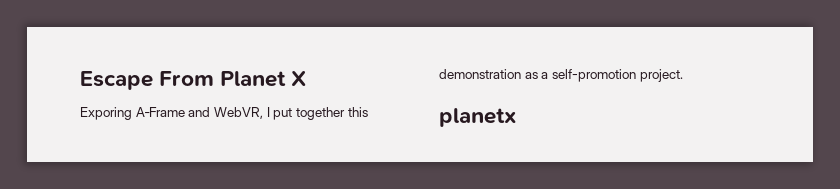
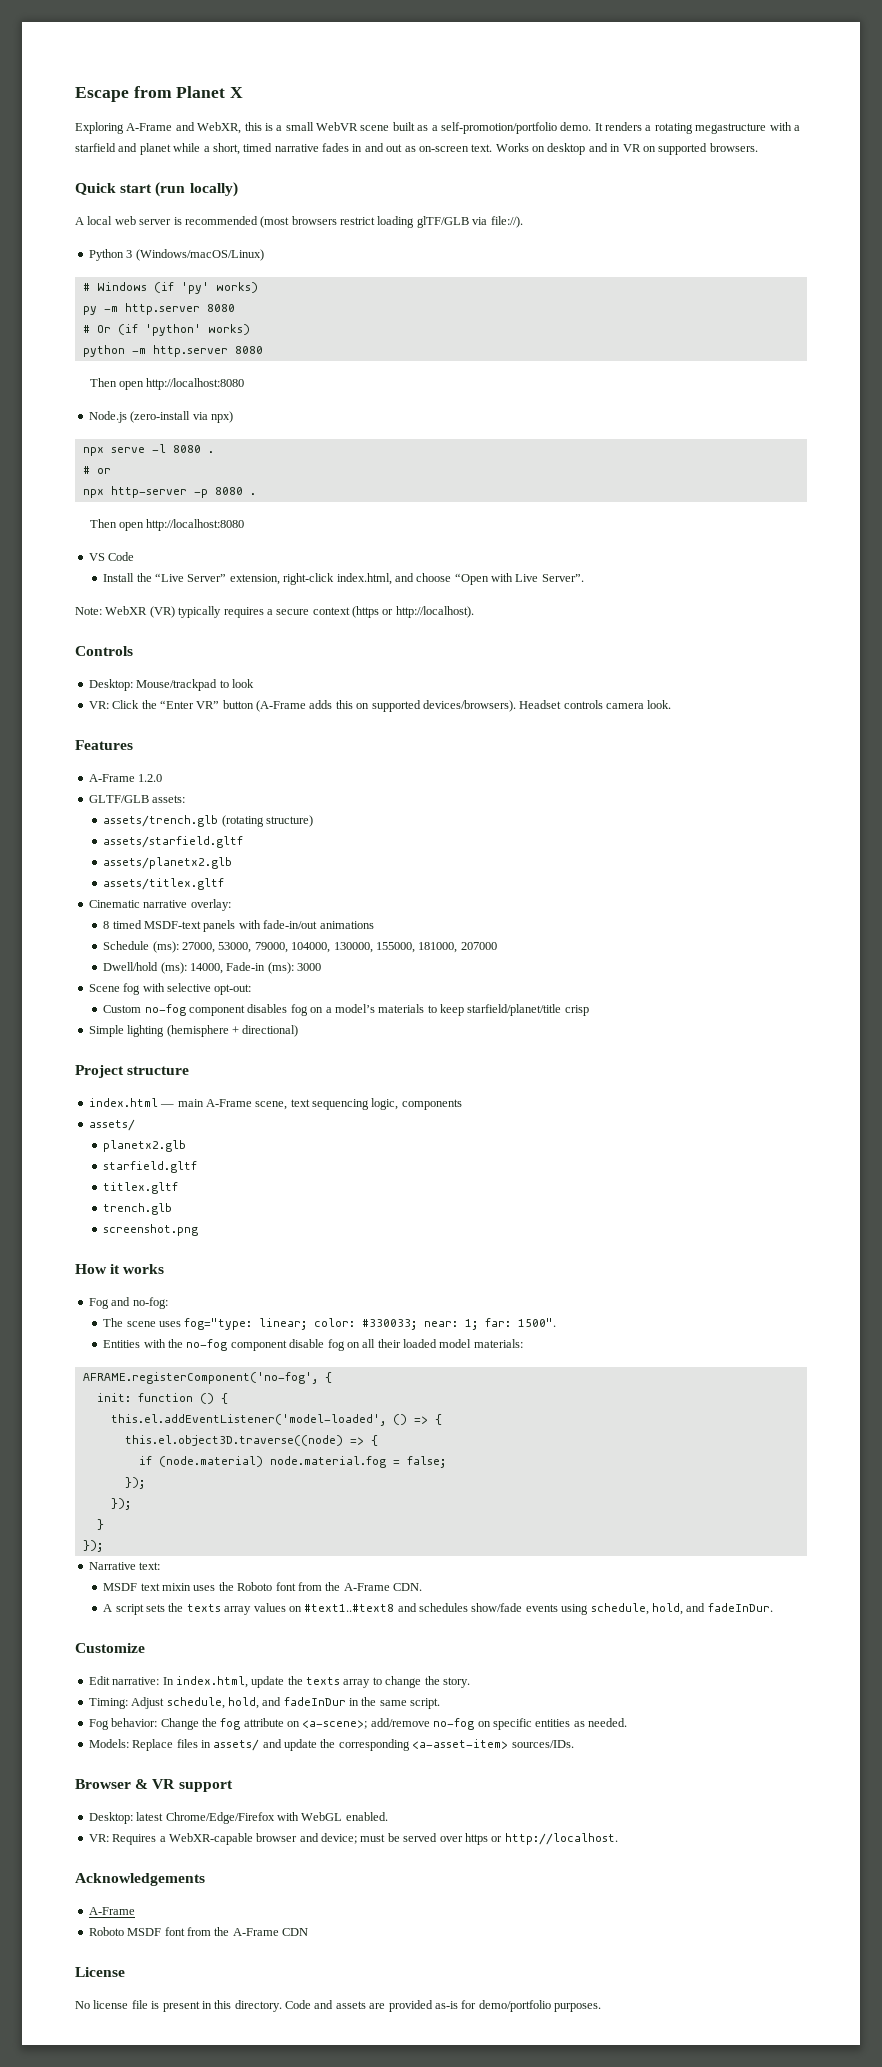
[159,71,215,86] From -> [133,86,172,98] from
[80,107,132,120] Exporing -> [75,122,124,134] Exploring
[213,107,368,120] [439,69,683,82] [439,108,516,127] WebVR, I put together this demonstration as a self-promotion project. // planetx -> [197,122,800,134] [75,143,758,155] [75,182,238,197] [75,216,523,228] [88,249,264,261] [82,282,258,294] [82,303,235,315] [82,324,250,336] [82,345,263,357] [89,378,245,390] [88,411,233,423] [82,444,214,456] [82,466,111,474] [82,486,256,498] [89,519,245,531] [88,552,135,561] [103,573,584,585] [75,606,474,618] [75,646,133,656] [88,679,254,691] [88,700,672,712] [75,740,133,750] [88,774,163,782] [88,795,186,803] [103,815,314,827] [103,836,244,848] [103,857,233,869] [103,878,225,890] [88,899,231,911] [103,920,374,932] [103,941,497,953] [103,962,322,974] [88,983,252,995] [103,1004,589,1016] [88,1025,299,1037] [75,1065,190,1078] [88,1098,462,1110] [88,1119,135,1131] [103,1140,187,1152] [103,1161,198,1173] [103,1182,179,1194] [103,1203,173,1215] [103,1224,199,1236] [75,1264,165,1274] [88,1297,168,1309] [103,1318,557,1330] [103,1339,523,1351] [82,1372,332,1384] [96,1393,228,1404] [110,1414,442,1426] [124,1435,378,1446] [138,1456,446,1468] [124,1477,145,1489] [110,1498,131,1510] [96,1519,104,1530] [82,1540,103,1552] [88,1562,161,1570] [103,1582,423,1591] [103,1603,773,1615] [75,1643,145,1653] [88,1676,470,1688] [88,1697,441,1709] [88,1718,627,1730] [88,1739,574,1751] [75,1779,233,1792] [88,1812,388,1824] [88,1833,618,1845] [75,1873,205,1886] [88,1907,135,1915] [88,1927,308,1936] [75,1967,125,1977] [75,2000,601,2012] WebXR, this is a small WebVR scene built as a self‑promotion/portfolio demo. It renders a rotating megastructure with a starfield and planet while a short, timed narrative fades in and out as on‑screen text. Works on desktop and in VR on supported browsers. // Quick start (run locally) // A local web server is recommended (most browsers restrict loading glTF/GLB via file://). // Python 3 (Windows/macOS/Linux) // # Windows (if 'py' works) // py -m http.server 8080 // # Or (if 'python' works) // python -m http.server 8080 // Then open http://localhost:8080 // Node.js (zero‑install via npx) // npx serve -l 8080 . // # or // npx http-server -p 8080 . // Then open http://localhost:8080 // VS Code // Install the “Live Server” extension, right‑click index.html, and choose “Open with Live Server”. // Note: WebXR (VR) typically requires a secure context (https or http://localhost). // Controls // Desktop: Mouse/trackpad to look // VR: Click the “Enter VR” button (A‑Frame adds this on supported devices/browsers). Headset controls camera look. // Features // A‑Frame 1.2.0 // GLTF/GLB assets: // assets/trench.glb (rotating structure) // assets/starfield.gltf // assets/planetx2.glb // assets/titlex.gltf // Cinematic narrative overlay: // 8 timed MSDF‑text panels with fade‑in/out animations // Schedule (ms): 27000, 53000, 79000, 104000, 130000, 155000, 181000, 207000 // Dwell/hold (ms): 14000, Fade‑in (ms): 3000 // Scene fog with selective opt‑out: // Custom no-fog component disables fog on a model’s materials to keep starfield/planet/title crisp // Simple lighting (hemisphere + directional) // Project structure // index.html — main A‑Frame scene, text sequencing logic, components // assets/ // planetx2.glb // starfield.gltf // titlex.gltf // trench.glb // screenshot.png // How it works // Fog and no‑fog: // The scene uses fog="type: linear; color: #330033; near: 1; far: 1500". // Entities with the no-fog component disable fog on all their loaded model materials: // AFRAME.registerComponent('no-fog', { // init: function () { // this.el.addEventListener('model-loaded', () => { // this.el.object3D.traverse((node) => { // if (node.material) node.material.fog = false; // }); // }); // } // }); // Narrative text: // MSDF text mixin uses the Roboto font from the A‑Frame CDN. // A script sets the texts array values on #text1..#text8 and schedules show/fade events using schedule, hold, and fadeInDur. // Customize // Edit narrative: In index.html, update the texts array to change the story. // Timing: Adjust schedule, hold, and fadeInDur in the same script. // Fog behavior: Change the fog attribute on <a-scene>; add/remove no-fog on specific entities as needed. // Models: Replace files in assets/ and update the corresponding <a-asset-item> sources/IDs. // Browser & VR support // Desktop: latest Chrome/Edge/Firefox with WebGL enabled. // VR: Requires a WebXR‑capable browser and device; must be served over https or http://localhost. // Acknowledgements // A‑Frame // Roboto MSDF font from the A‑Frame CDN // License // No license file is present in this directory. Code and assets are provided as‑is for demo/portfolio purposes.

